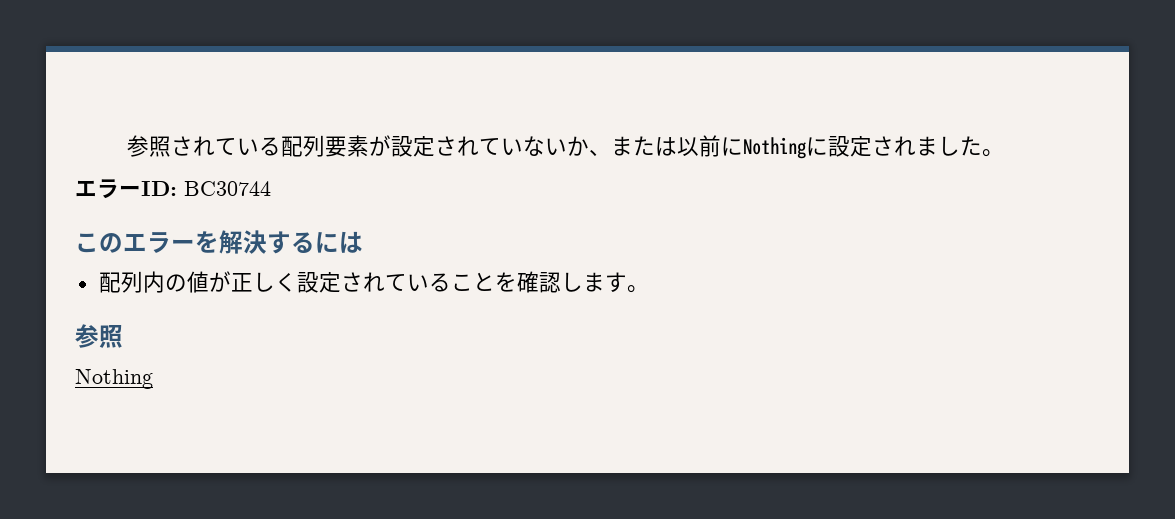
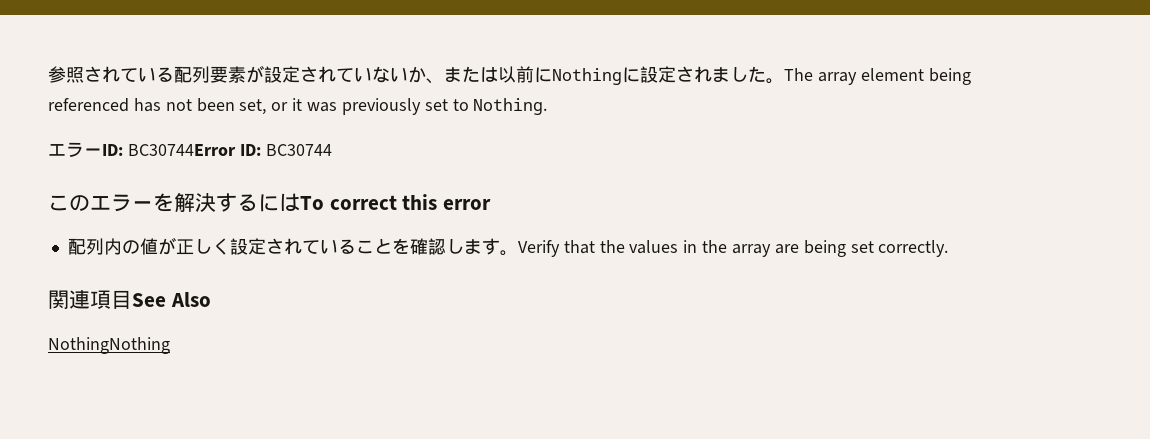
(1005, 153) none -> [784,68,971,85] [48,98,548,115] The array element being referenced has not been set, or it was previously set to Nothing.
(177, 188) none -> [127,144,261,156] BC30744Error ID:
(363, 242) none -> [300,194,492,210] To correct this error
[75,324,123,348] [75,369,153,389] // 参照 // Nothing -> [517,240,949,257] [48,290,211,309] [48,337,170,354] Verify that the values in the array are being set correctly. // 関連項目See Also // NothingNothing

